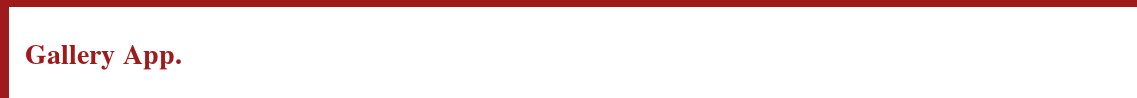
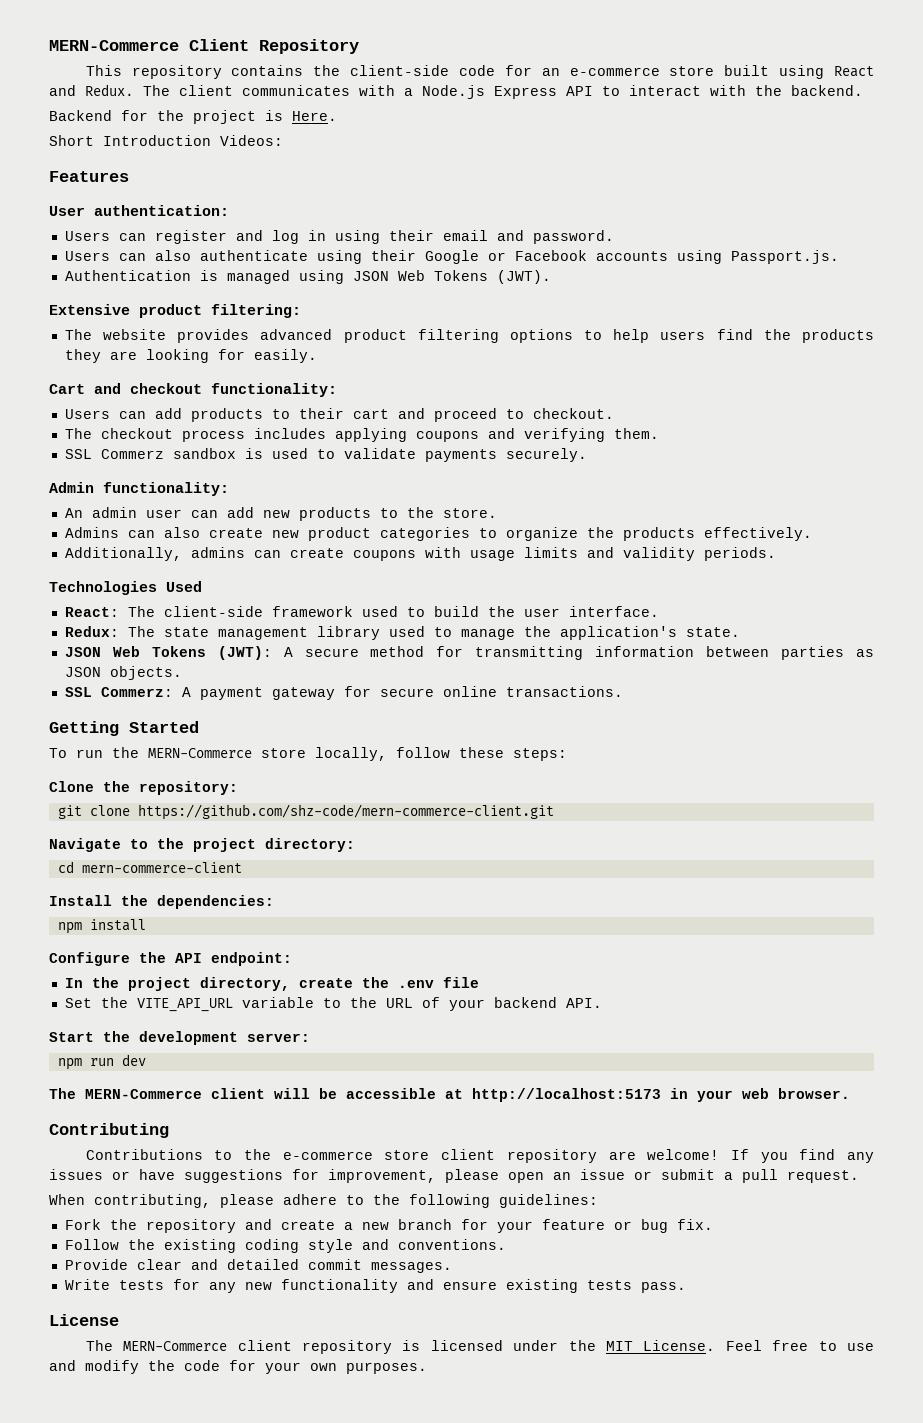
[25,45,182,70] Gallery App. -> [49,39,359,54] [85,65,874,79] [49,84,863,99] [49,110,337,124] [49,135,283,146] [49,171,129,182] [49,205,229,216] [64,230,614,244] [64,250,839,264] [64,270,551,284] [49,304,301,318] [64,329,875,343] [64,349,317,363] [49,383,337,397] [64,408,614,422] [64,428,659,442] [64,448,587,462] [49,482,229,496] [64,507,497,521] [64,527,812,541] [64,547,776,561] [49,581,202,595] [64,606,659,617] [64,626,740,640] [64,646,875,660] [64,666,182,680] [64,686,623,700] [49,721,199,736] [49,747,567,761] [49,781,238,795] [57,804,554,820] [49,838,355,852] [57,861,242,873] [49,895,274,909] [57,919,146,934] [49,952,292,966] [64,977,479,991] [64,997,602,1012] [49,1031,310,1045] [57,1054,146,1070] [49,1088,850,1102] [49,1123,169,1138] [85,1149,874,1163] [49,1169,859,1183] [49,1194,598,1208] [64,1219,713,1233] [64,1239,506,1253] [64,1259,452,1273] [64,1279,686,1293] [49,1314,119,1326] [85,1340,874,1354] [49,1360,427,1374] MERN-Commerce Client Repository // This repository contains the client-side code for an e-commerce store built using React and Redux. The client communicates with a Node.js Express API to interact with the backend. // Backend for the project is Here. // Short Introduction Videos: // Features // User authentication: // Users can register and log in using their email and password. // Users can also authenticate using their Google or Facebook accounts using Passport.js. // Authentication is managed using JSON Web Tokens (JWT). // Extensive product filtering: // The website provides advanced product filtering options to help users find the products they are looking for easily. // Cart and checkout functionality: // Users can add products to their cart and proceed to checkout. // The checkout process includes applying coupons and verifying them. // SSL Commerz sandbox is used to validate payments securely. // Admin functionality: // An admin user can add new products to the store. // Admins can also create new product categories to organize the products effectively. // Additionally, admins can create coupons with usage limits and validity periods. // Technologies Used // React: The client-side framework used to build the user interface. // Redux: The state management library used to manage the application's state. // JSON Web Tokens (JWT): A secure method for transmitting information between parties as JSON objects. // SSL Commerz: A payment gateway for secure online transactions. // Getting Started // To run the MERN-Commerce store locally, follow these steps: // Clone the repository: // git clone https://github.com/shz-code/mern-commerce-client.git // Navigate to the project directory: // cd mern-commerce-client // Install the dependencies: // npm install // Configure the API endpoint: // In the project directory, create the .env file // Set the VITE_API_URL variable to the URL of your backend API. // Start the development server: // npm run dev // The MERN-Commerce client will be accessible at http://localhost:5173 in your web browser. // Contributing // Contributions to the e-commerce store client repository are welcome! If you find any issues or have suggestions for improvement, please open an issue or submit a pull request. // When contributing, please adhere to the following guidelines: // Fork the repository and create a new branch for your feature or bug fix. // Follow the existing coding style and conventions. // Provide clear and detailed commit messages. // Write tests for any new functionality and ensure existing tests pass. // License // The MERN-Commerce client repository is licensed under the MIT License. Feel free to use and modify the code for your own purposes.

